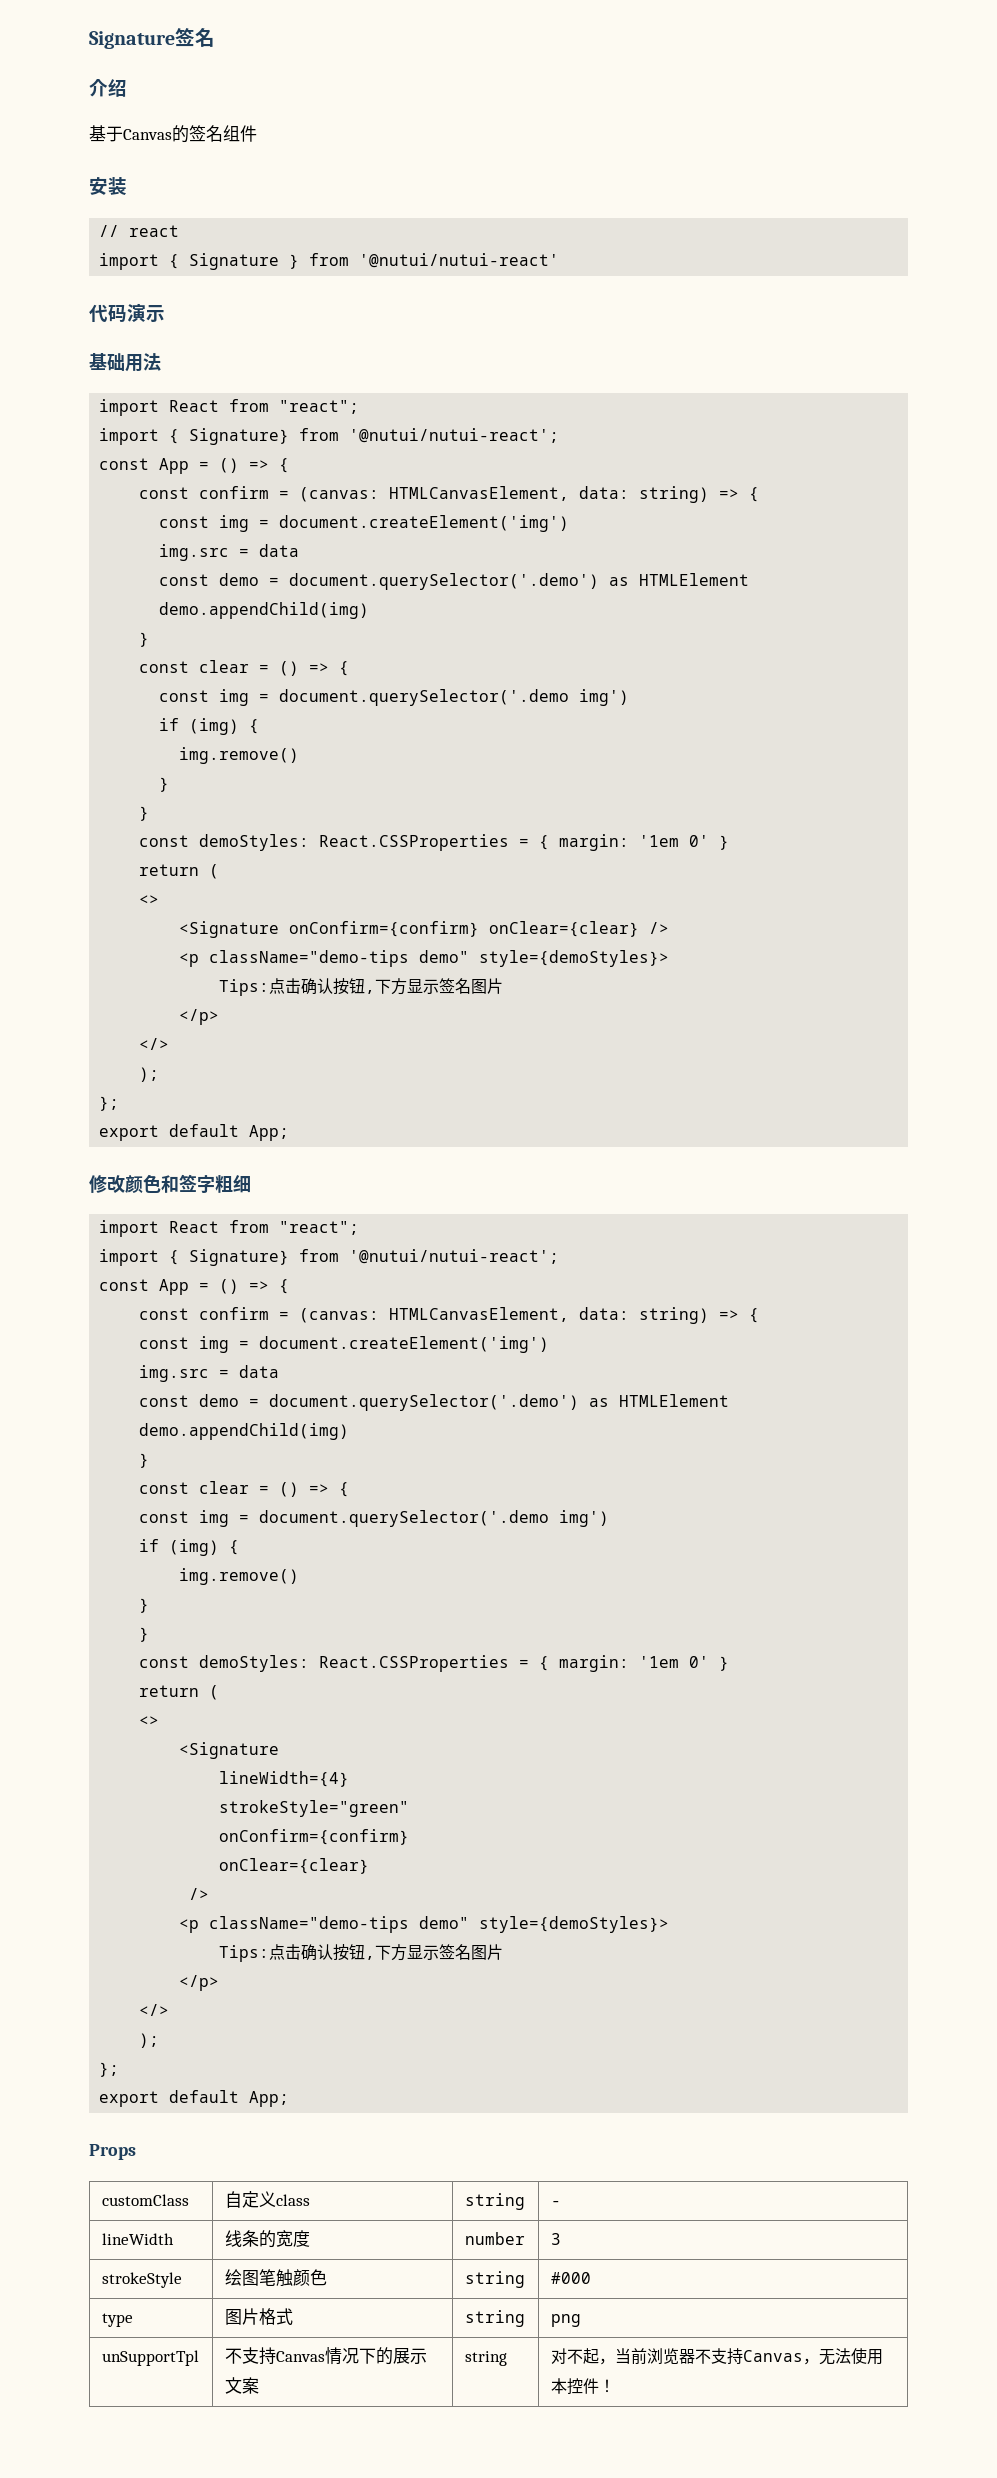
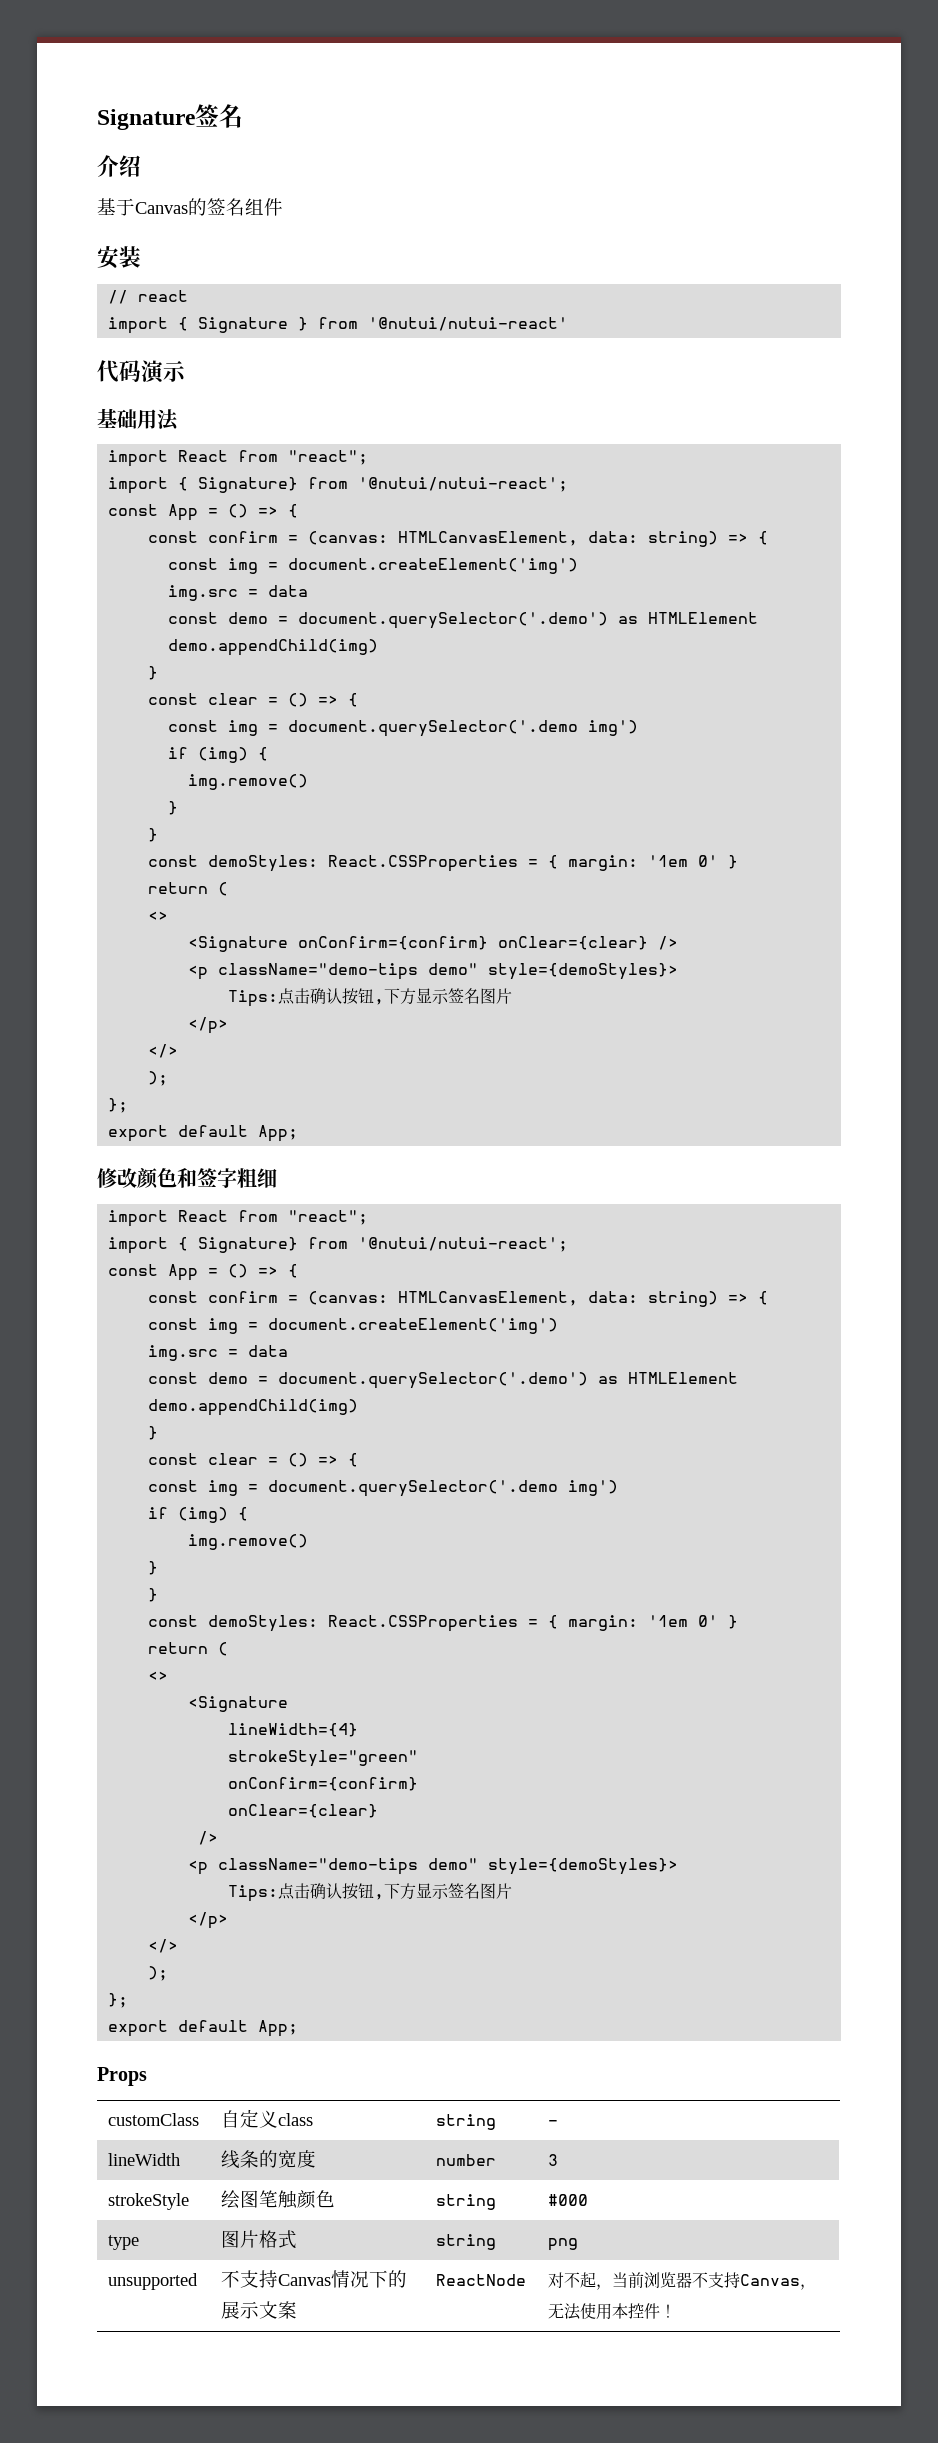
[101,2350,199,2366] unSupportTpl -> [107,2273,198,2290] unsupported
[464,2351,507,2366] string -> [435,2274,526,2286] ReactNode

